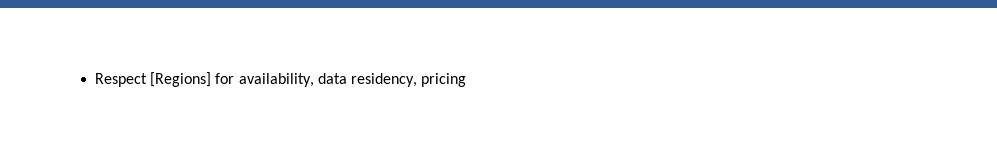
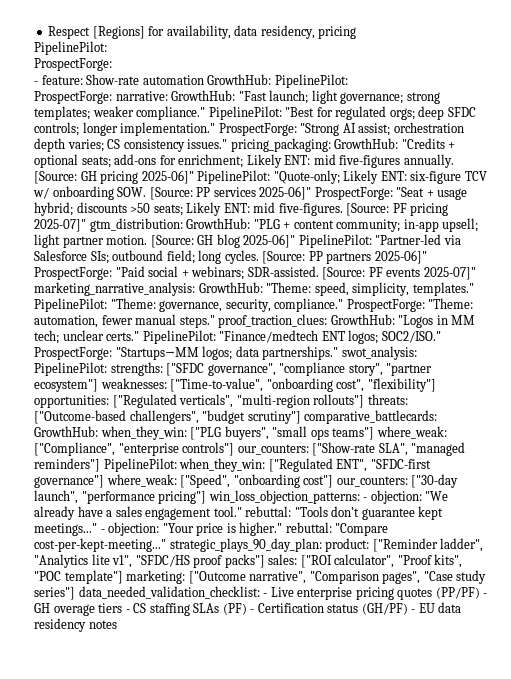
(467, 80) none -> [34,41,107,55] [34,58,112,71] [34,74,348,88] [34,90,440,104] [34,106,476,120] [34,122,464,136] [34,138,456,152] [34,154,454,168] [34,170,487,184] [33,186,468,200] [34,202,449,216] [34,218,479,232] [34,234,461,248] [34,250,427,264] [34,266,476,280] [34,282,474,296] [34,298,474,312] [34,314,476,328] [34,330,441,344] [34,346,417,360] [34,362,433,376] [34,378,436,392] [34,394,408,408] [34,410,438,424] [34,426,447,440] [34,442,466,456] [34,458,431,472] [34,474,459,488] [34,490,449,504] [34,506,444,520] [34,522,389,536] [34,538,484,552] [34,554,463,568] [34,570,487,584] [34,586,488,600] [34,602,462,616] [34,618,117,632] // PipelinePilot: // ProspectForge: // - feature: Show-rate automation GrowthHub: PipelinePilot: // ProspectForge: narrative: GrowthHub: "Fast launch; light governance; strong templates; weaker compliance." PipelinePilot: "Best for regulated orgs; deep SFDC controls; longer implementation." ProspectForge: "Strong AI assist; orchestration depth varies; CS consistency issues." pricing_packaging: GrowthHub: "Credits + optional seats; add-ons for enrichment; Likely ENT: mid five-figures annually. [Source: GH pricing 2025-06]" PipelinePilot: "Quote-only; Likely ENT: six-figure TCV w/ onboarding SOW. [Source: PP services 2025-06]" ProspectForge: "Seat + usage hybrid; discounts >50 seats; Likely ENT: mid five-figures. [Source: PF pricing 2025-07]" gtm_distribution: GrowthHub: "PLG + content community; in-app upsell; light partner motion. [Source: GH blog 2025-06]" PipelinePilot: "Partner-led via Salesforce SIs; outbound field; long cycles. [Source: PP partners 2025-06]" ProspectForge: "Paid social + webinars; SDR-assisted. [Source: PF events 2025-07]" marketing_narrative_analysis: GrowthHub: "Theme: speed, simplicity, templates." PipelinePilot: "Theme: governance, security, compliance." ProspectForge: "Theme: automation, fewer manual steps." proof_traction_clues: GrowthHub: "Logos in MM tech; unclear certs." PipelinePilot: "Finance/medtech ENT logos; SOC2/ISO." ProspectForge: "Startups→MM logos; data partnerships." swot_analysis: PipelinePilot: strengths: ["SFDC governance", "compliance story", "partner ecosystem"] weaknesses: ["Time-to-value", "onboarding cost", "flexibility"] opportunities: ["Regulated verticals", "multi-region rollouts"] threats: ["Outcome-based challengers", "budget scrutiny"] comparative_battlecards: GrowthHub: when_they_win: ["PLG buyers", "small ops teams"] where_weak: ["Compliance", "enterprise controls"] our_counters: ["Show-rate SLA", "managed reminders"] PipelinePilot: when_they_win: ["Regulated ENT", "SFDC-first governance"] where_weak: ["Speed", "onboarding cost"] our_counters: ["30-day launch", "performance pricing"] win_loss_objection_patterns: - objection: "We already have a sales engagement tool." rebuttal: "Tools don’t guarantee kept meetings..." - objection: "Your price is higher." rebuttal: "Compare cost-per-kept-meeting..." strategic_plays_90_day_plan: product: ["Reminder ladder", "Analytics lite v1", "SFDC/HS proof packs"] sales: ["ROI calculator", "Proof kits", "POC template"] marketing: ["Outcome narrative", "Comparison pages", "Case study series"] data_needed_validation_checklist: - Live enterprise pricing quotes (PP/PF) - GH overage tiers - CS staffing SLAs (PF) - Certification status (GH/PF) - EU data residency notes

